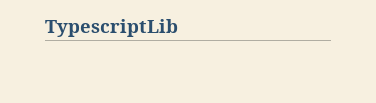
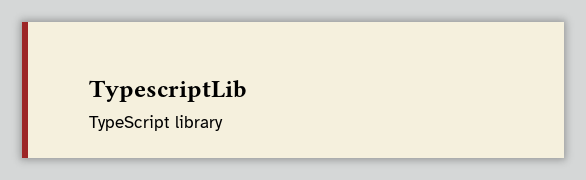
(178, 28) none -> [89,115,223,131] // TypeScript library

